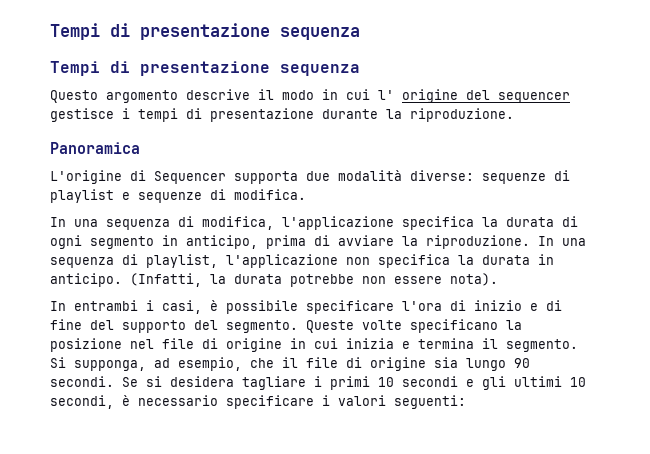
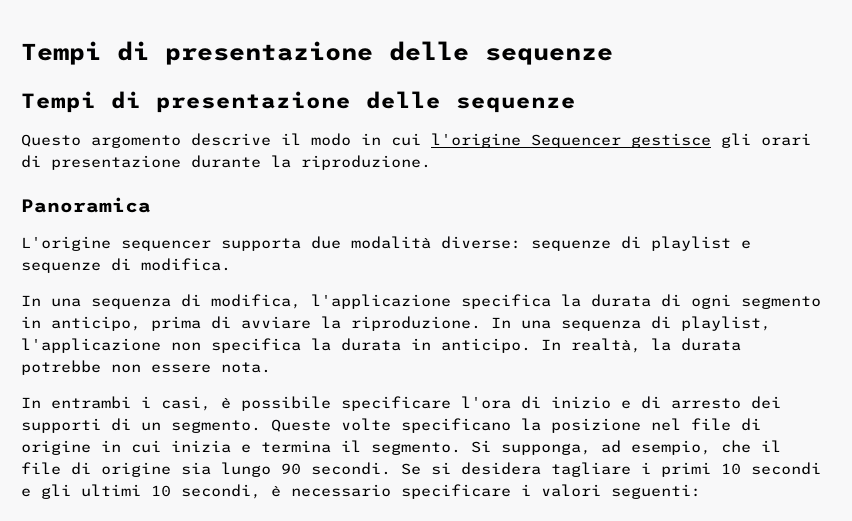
[50,23,360,40] [50,61,360,76] Tempi di presentazione sequenza // Tempi di presentazione sequenza -> [21,41,613,65] [21,91,576,113] Tempi di presentazione delle sequenze // Tempi di presentazione delle sequenze
[378,89,570,103] [50,108,178,122] l' origine del sequencer gestisce i tempi -> [431,133,811,148] l'origine Sequencer gestisce gli orari
[130,170,226,184] di Sequencer -> [121,240,211,251] sequencer
[130,273,202,287] (Infatti, -> [541,338,641,353] In realtà,
[450,273,498,286] nota). -> [221,362,271,373] nota.
[50,319,218,333] fine del supporto del -> [671,396,781,409] [21,418,161,433] arresto dei supporti di un

